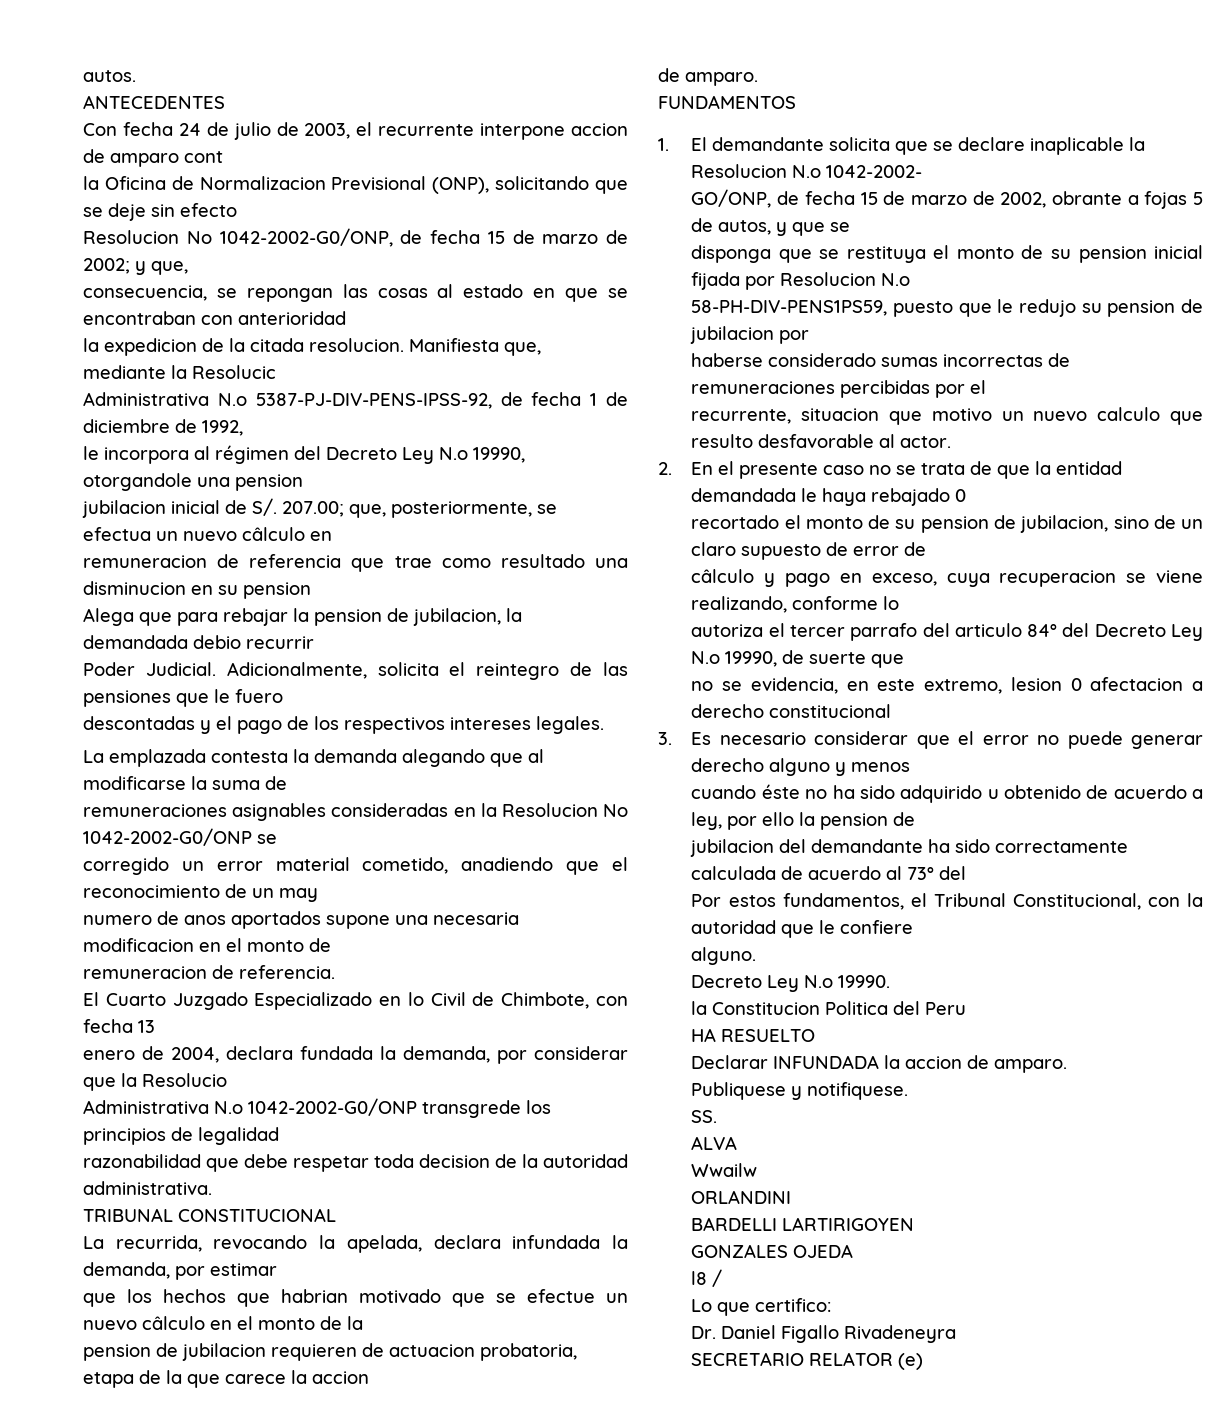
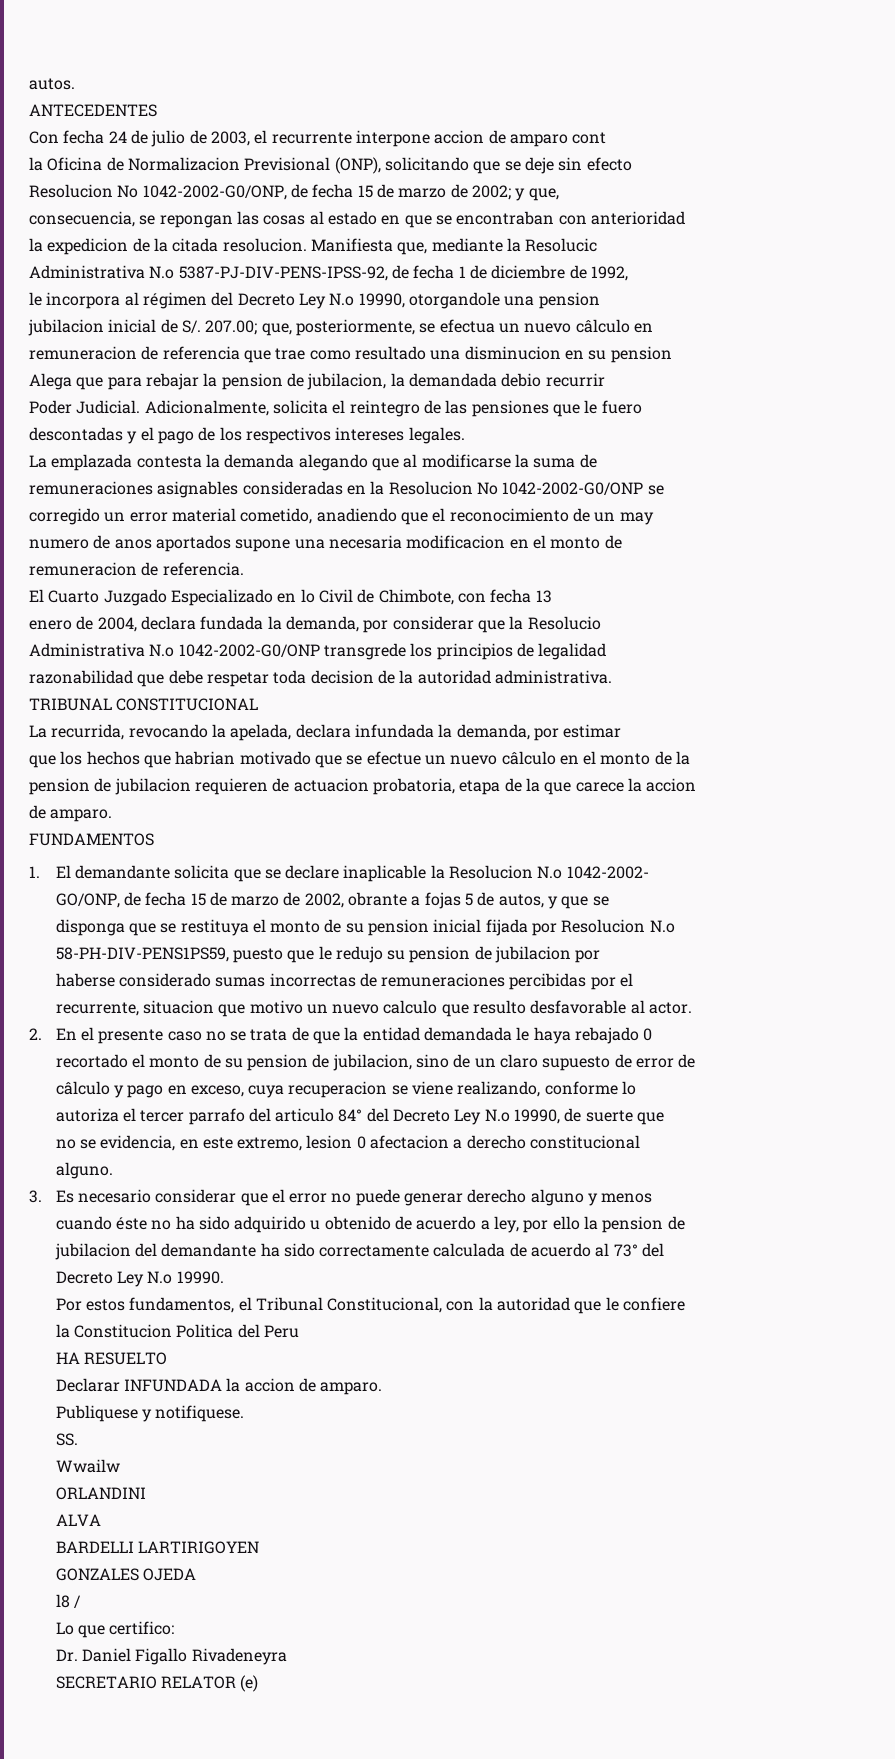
(892, 711) none -> [55,1162,113,1179] // alguno.
(967, 873) none -> [55,1271,224,1287] // Decreto Ley N.o 19990.
[691,947,757,965] [691,975,891,992] // alguno. // Decreto Ley N.o 19990. -> (686, 1304) none
[691,1136,738,1150] // ALVA -> (78, 1439) none
(792, 1197) none -> [55,1514,101,1526] // ALVA

